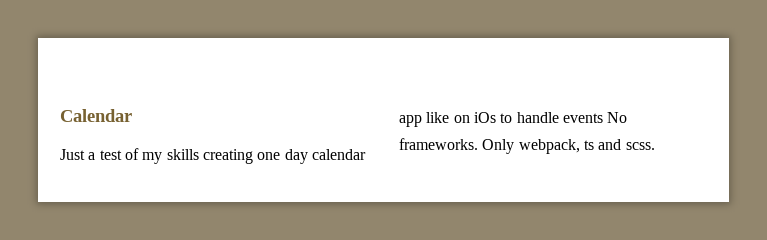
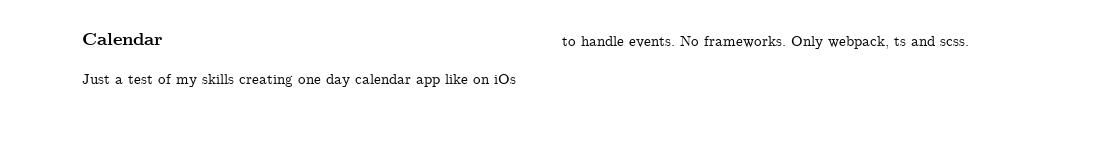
[562,113,603,123] events -> [629,37,675,48] events.

